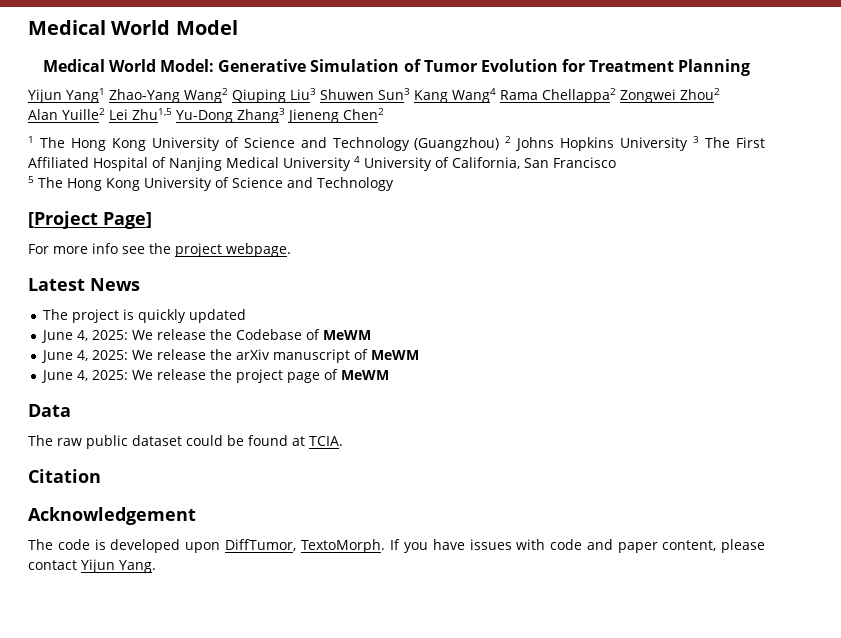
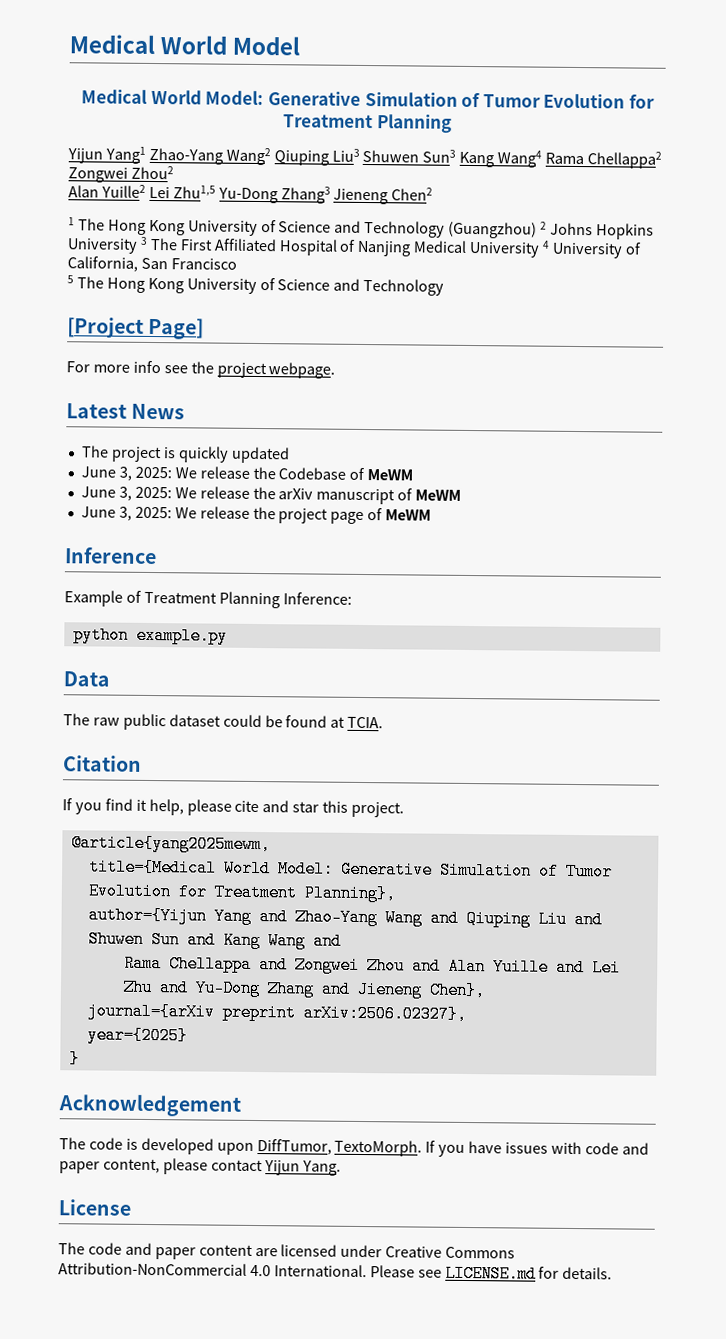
[77,330,89,341] 4, -> [118,466,132,481] 3,
[77,350,89,361] 4, -> [118,486,132,501] 3,
[77,370,89,381] 4, -> [118,506,132,521] 3,
(390, 375) none -> [64,547,157,565] [64,590,352,609] [72,626,228,645] // Inference // Example of Treatment Planning Inference: // python example.py
(101, 476) none -> [62,798,405,818] [70,834,271,854] [88,858,613,881] [87,882,396,903] [87,906,603,929] [87,930,342,950] [123,954,621,977] [122,978,486,1000] [86,1002,467,1023] [86,1026,188,1045] [68,1050,80,1068] // If you find it help, please cite and star this project. // @article{yang2025mewm, // title={Medical World Model: Generative Simulation of Tumor Evolution for Treatment Planning}, // author={Yijun Yang and Zhao-Yang Wang and Qiuping Liu and Shuwen Sun and Kang Wang and // Rama Chellappa and Zongwei Zhou and Alan Yuille and Lei Zhu and Yu-Dong Zhang and Jieneng Chen}, // journal={arXiv preprint arXiv:2506.02327}, // year={2025} // }
(156, 566) none -> [58,1199,131,1216] [58,1242,516,1260] [58,1262,613,1283] // License // The code and paper content are licensed under Creative Commons Attribution-NonCommercial 4.0 International. Please see LICENSE.md for details.

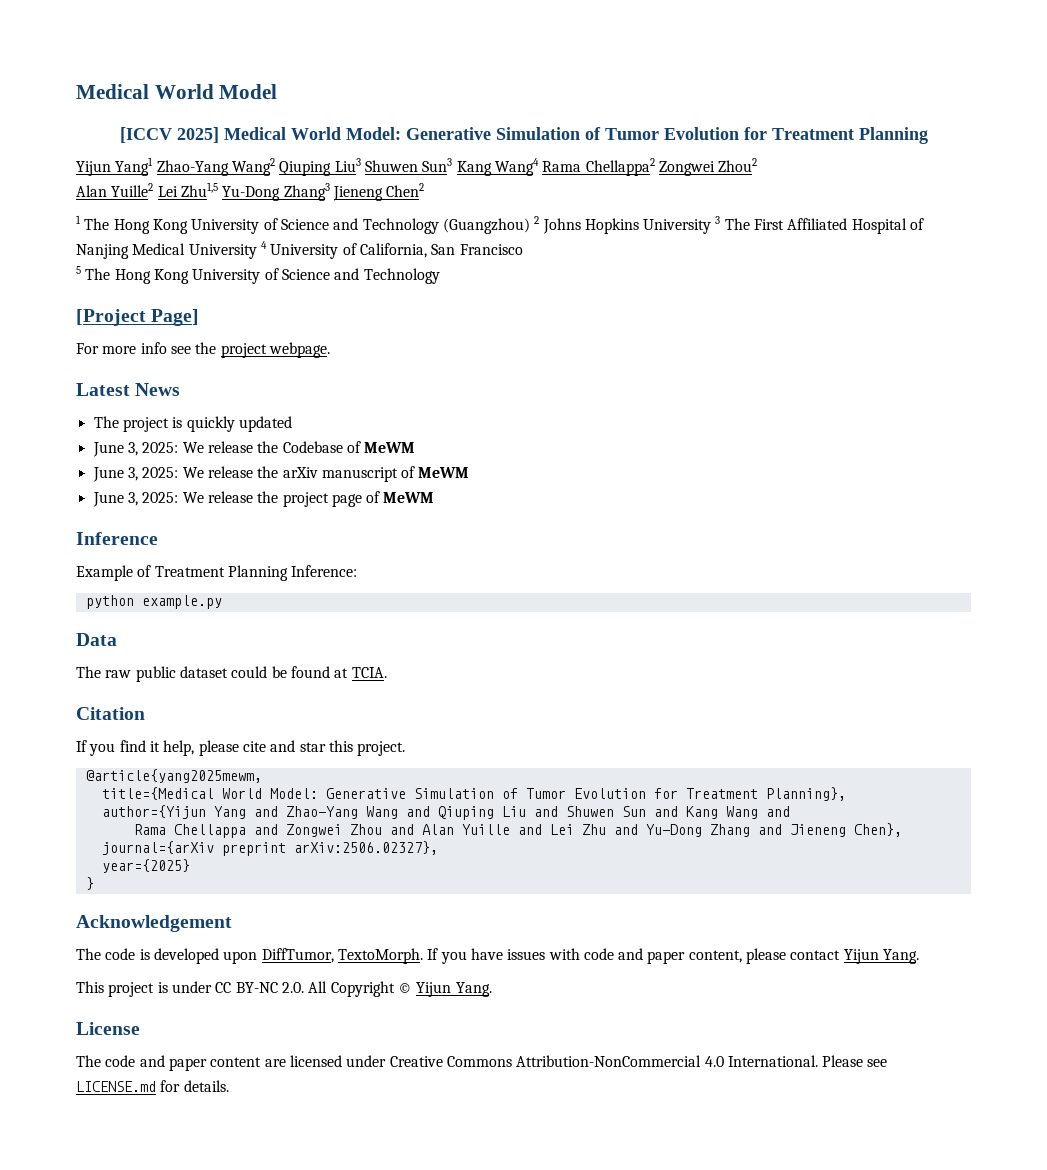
(301, 45) none -> [119,127,219,143] [ICCV 2025]
(341, 1168) none -> [76,981,492,997] // This project is under CC BY-NC 2.0. All Copyright © Yijun Yang.

